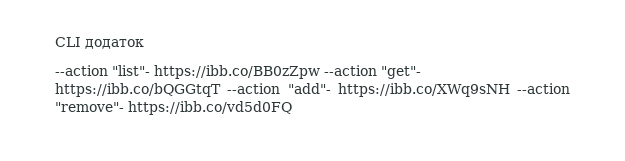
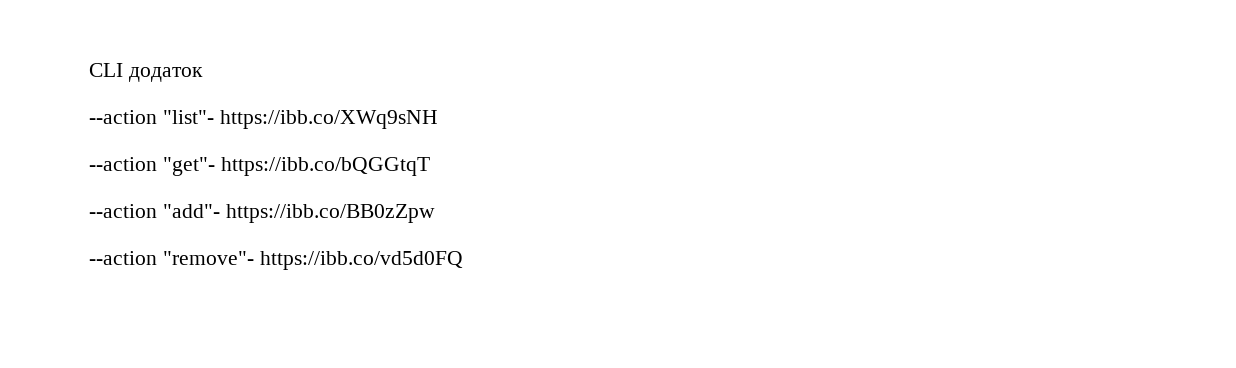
[154,65,320,79] https://ibb.co/BB0zZpw -> [219,110,438,129] https://ibb.co/XWq9sNH //
(221, 90) none -> (430, 166) //
[337,83,510,97] https://ibb.co/XWq9sNH -> [225,204,435,223] https://ibb.co/BB0zZpw //

